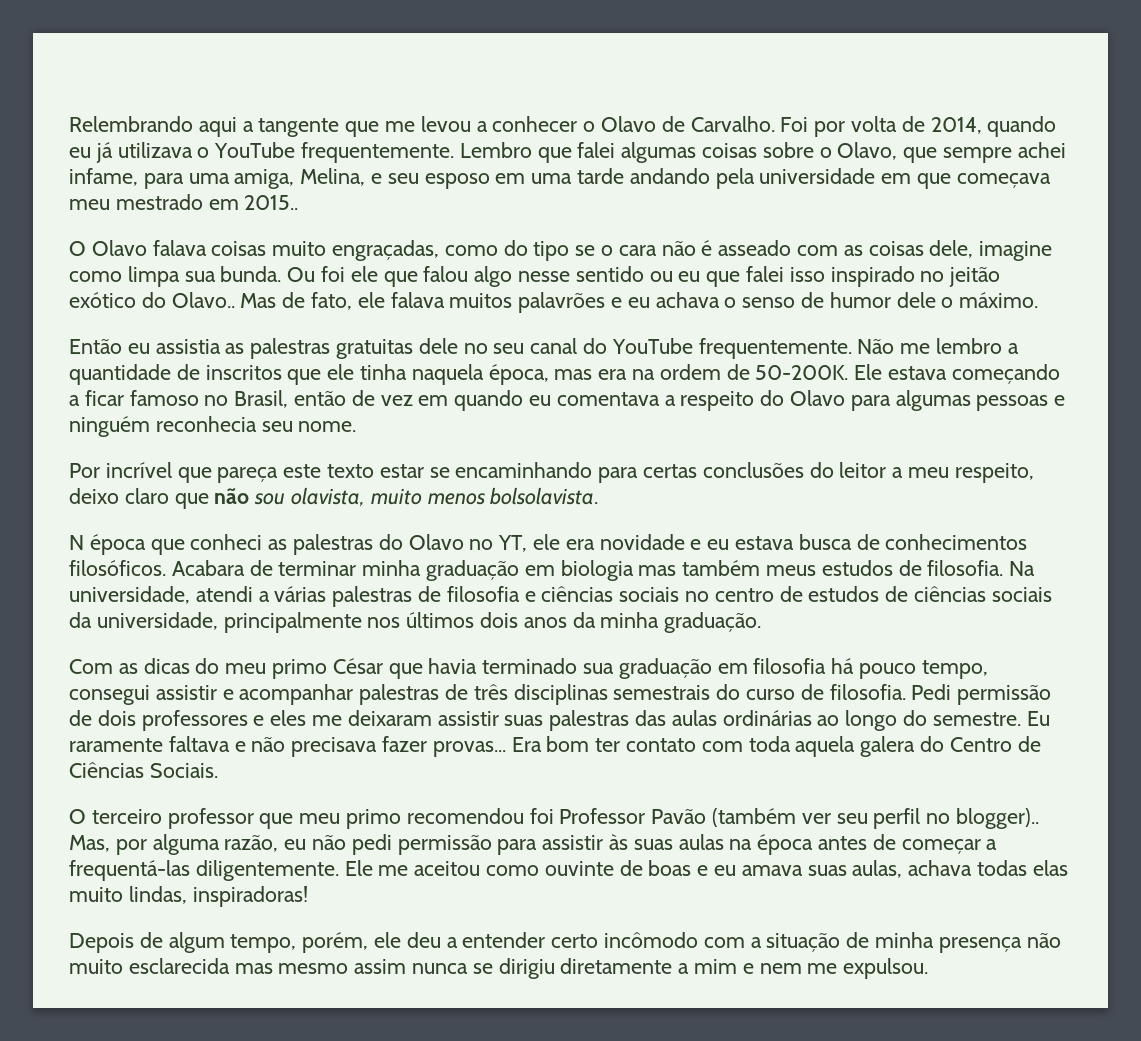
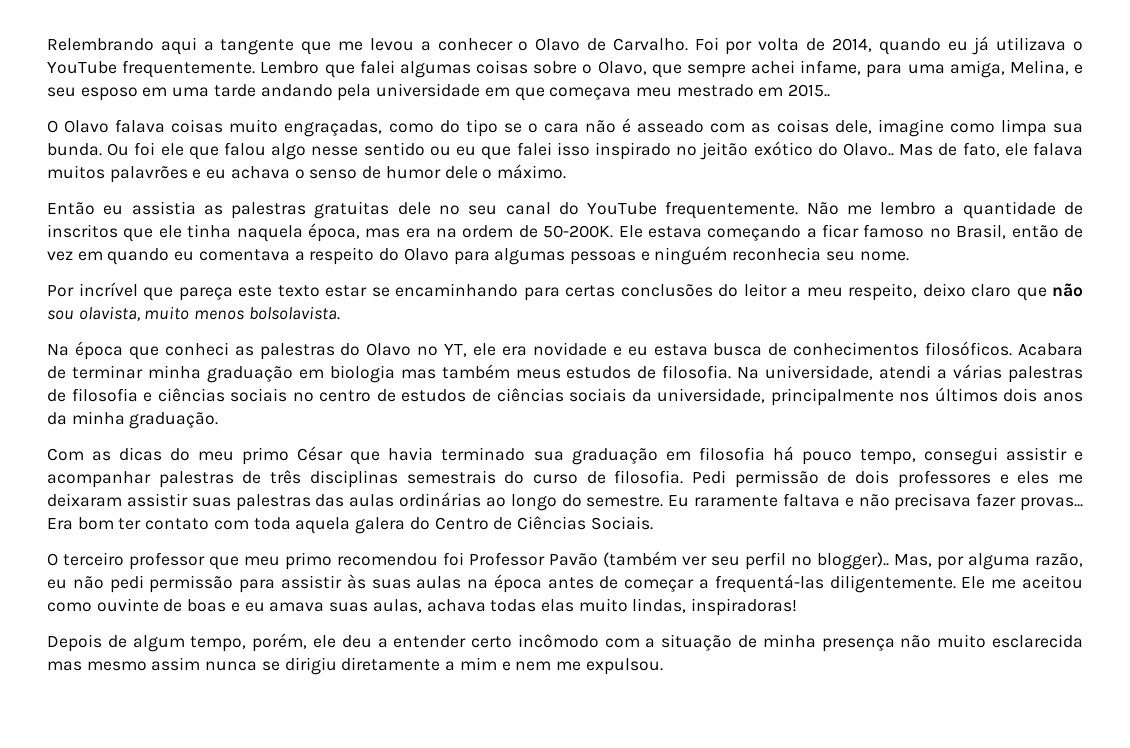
[69,535,84,550] N -> [47,344,69,356] Na

